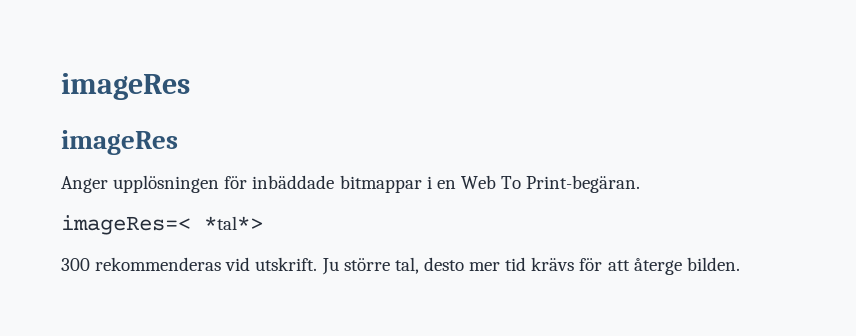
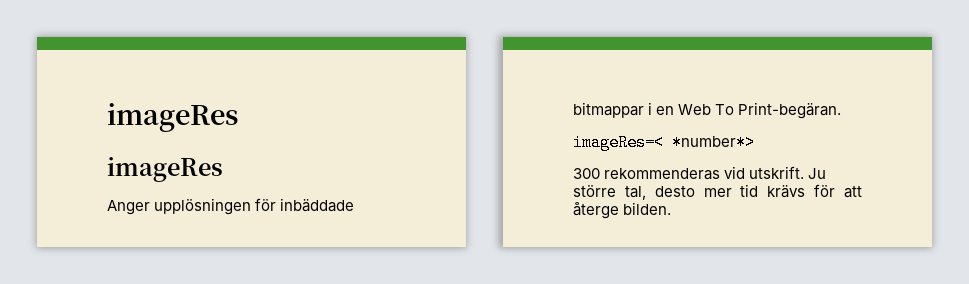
[204,216,263,230] *tal*> -> [672,134,755,151] *number*>

